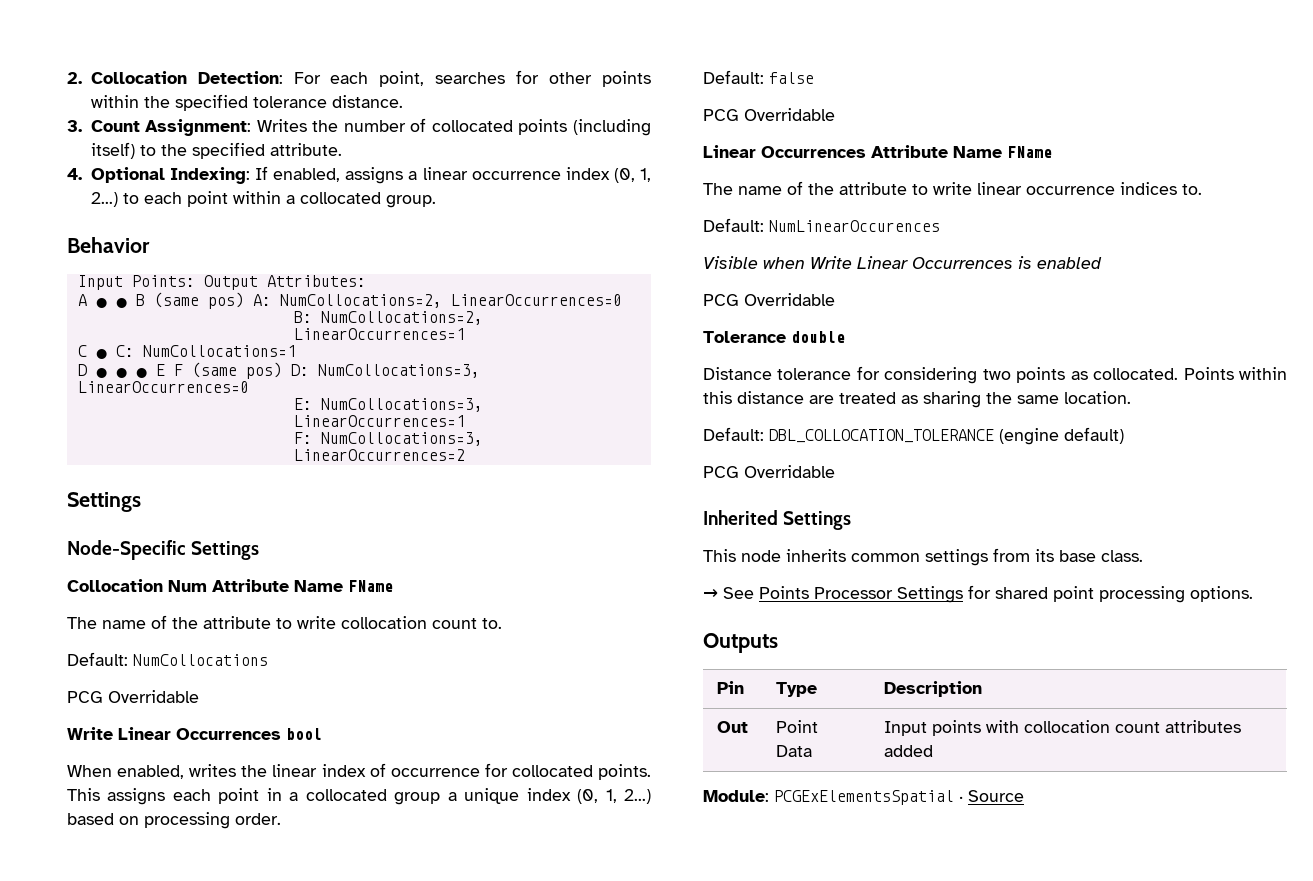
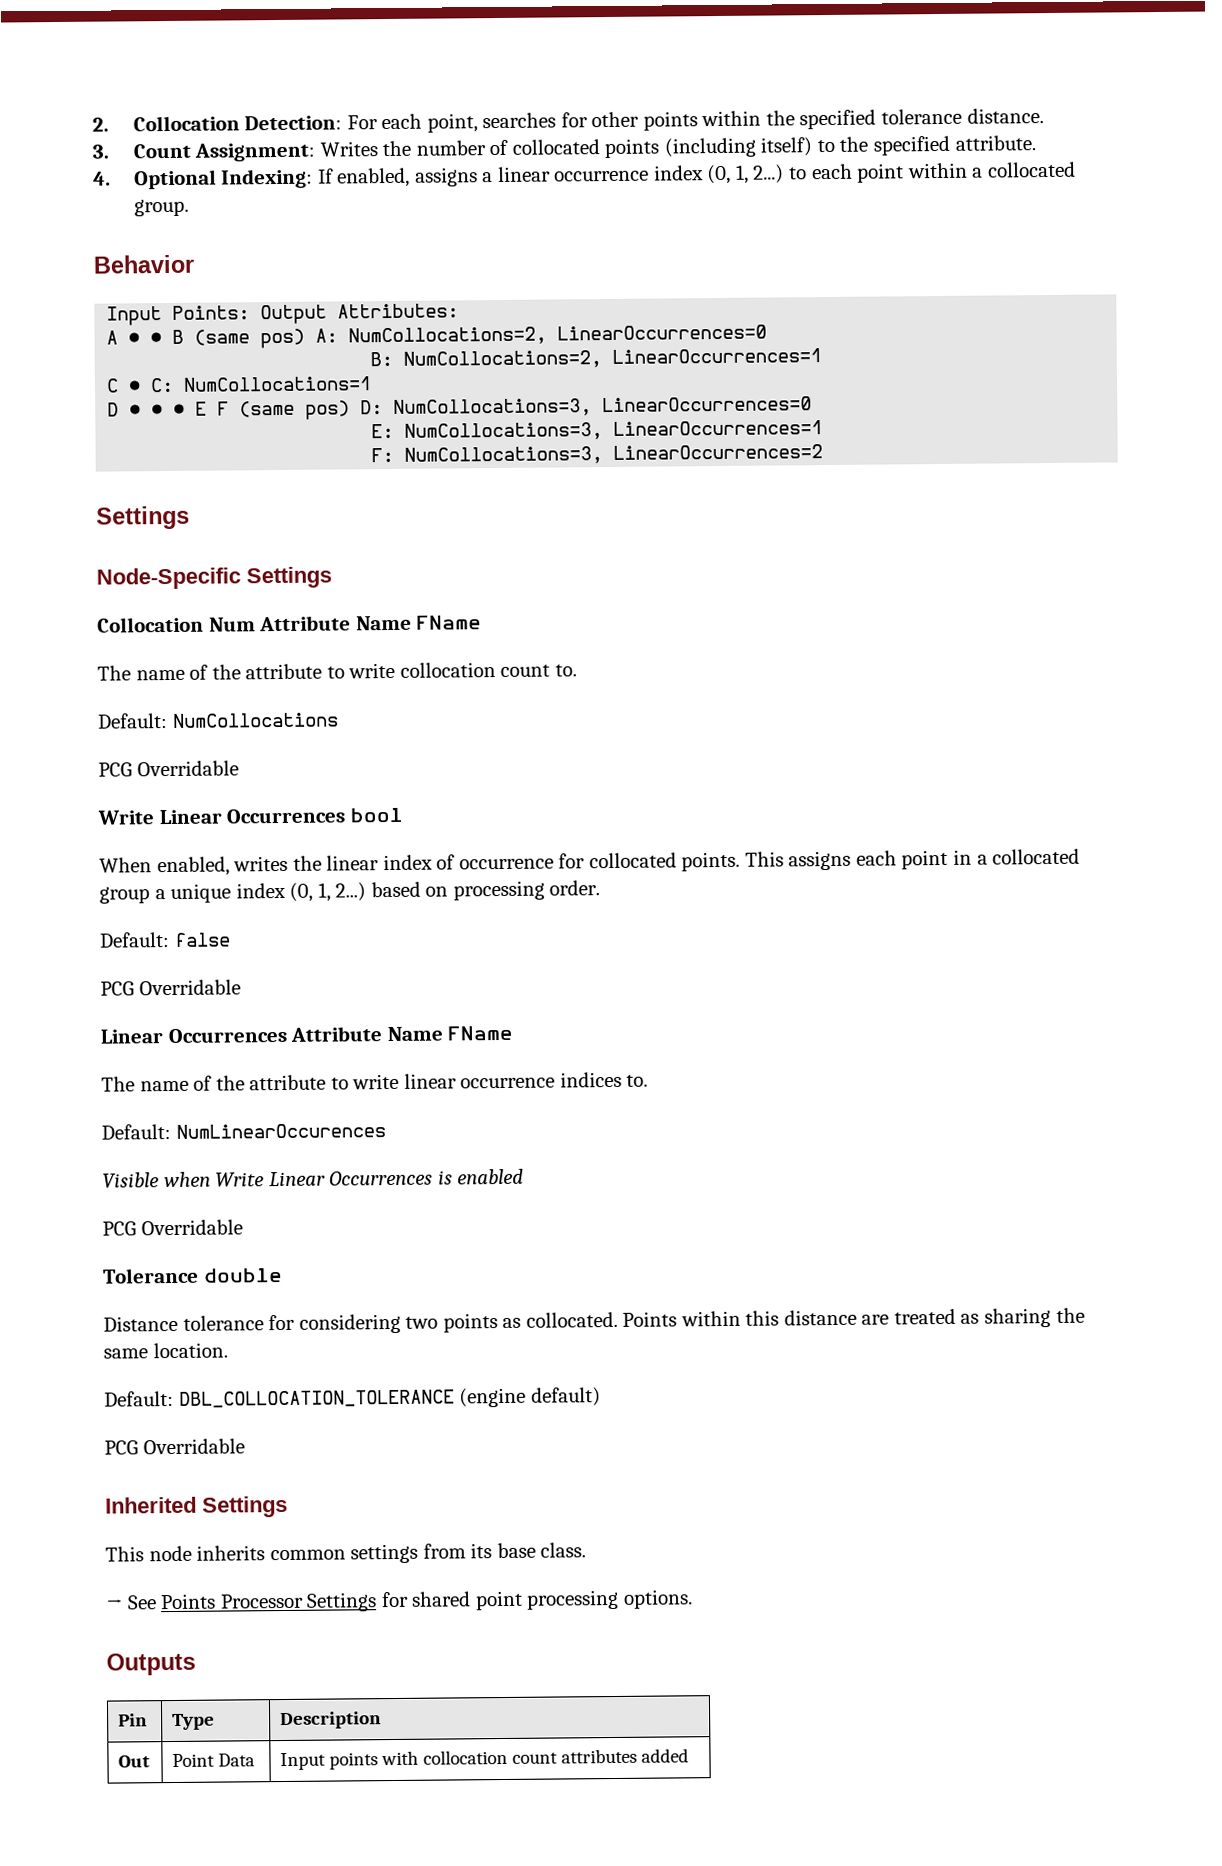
[703,790,1024,805] // Module: PCGExElementsSpatial · Source -> (690, 1755) none

